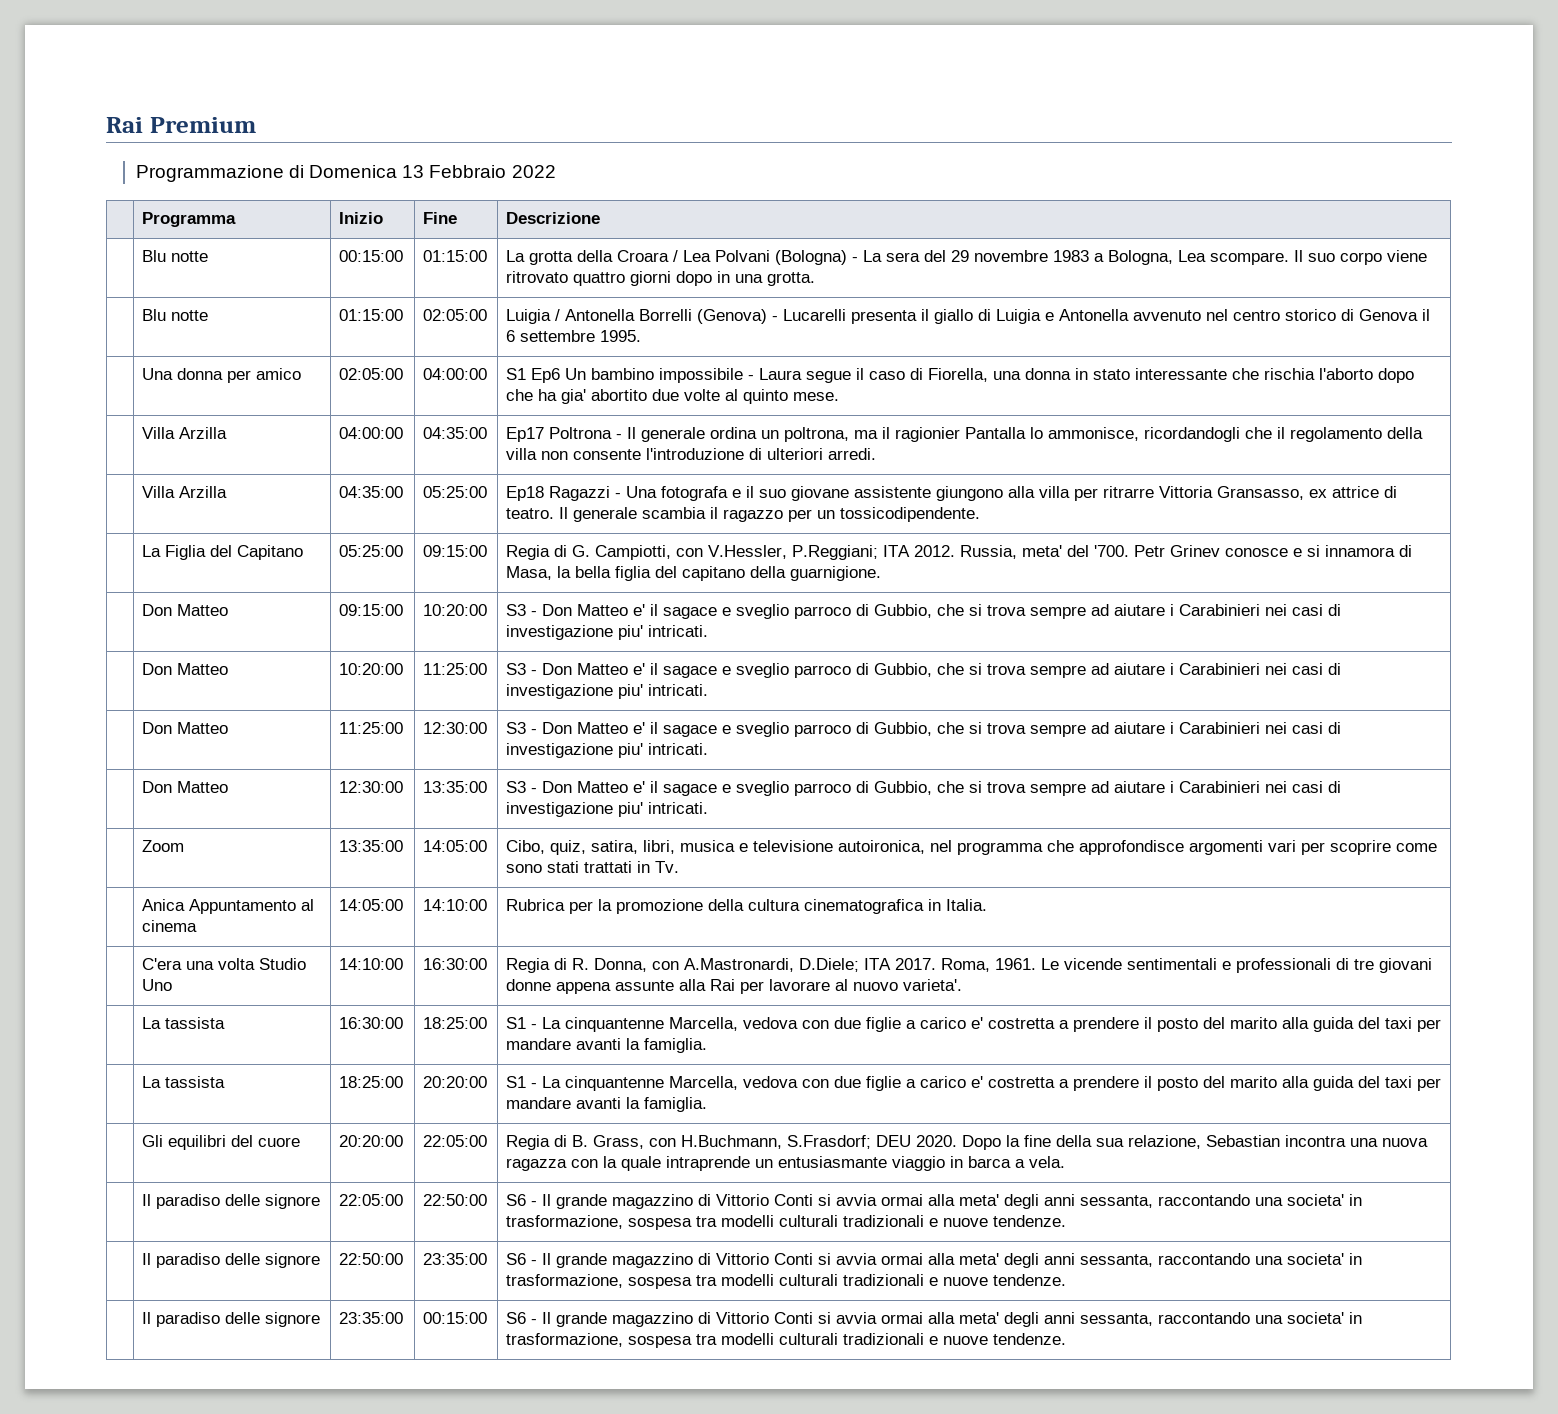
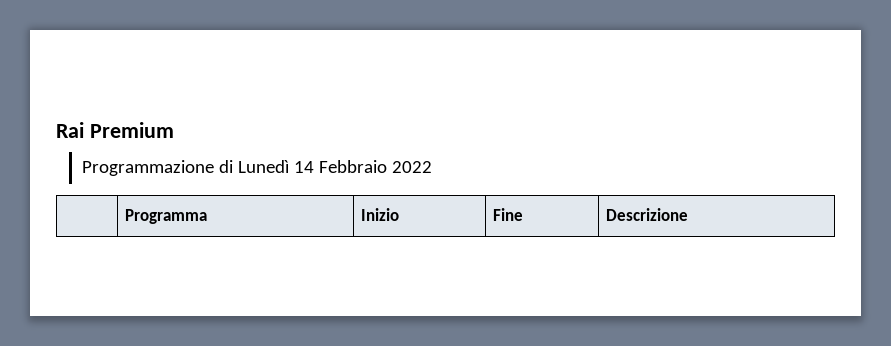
[309,165,425,178] Domenica 13 -> [238,160,315,173] Lunedì 14
[142,250,209,262] [339,250,404,262] [423,250,488,262] [506,250,1428,265] [506,271,816,286] [142,309,209,321] [339,309,404,321] [423,309,488,321] [506,309,1431,324] [506,330,642,342] [142,368,302,383] [339,368,404,380] [423,368,488,380] [506,368,1415,383] [506,389,840,404] [142,427,228,439] [339,427,404,439] [423,427,488,439] [506,427,1424,442] [506,448,877,460] [142,486,228,498] [339,486,404,498] [423,486,488,498] [506,486,1398,501] [506,507,981,522] [142,545,304,560] [339,545,404,557] [423,545,488,557] [506,545,1413,560] [506,566,882,581] [142,604,229,616] [339,604,404,616] [423,604,488,616] [506,604,1342,619] [506,625,709,640] [142,663,229,675] [339,663,404,675] [423,663,488,675] [506,663,1342,678] [506,684,709,699] [142,722,229,734] [339,722,404,734] [423,722,488,734] [506,722,1342,737] [506,743,709,758] [142,781,229,793] [339,781,404,793] [423,781,488,793] [506,781,1342,796] [506,802,709,817] [142,840,185,852] [339,840,404,852] [423,840,488,852] [506,840,1438,855] [506,861,680,873] [142,899,315,914] [142,920,198,932] [339,899,404,911] [423,899,488,911] [506,899,988,914] [142,958,307,970] [142,979,173,991] [339,958,404,970] [423,958,488,970] [506,958,1433,973] [506,979,963,994] [142,1017,226,1029] [339,1017,404,1029] [423,1017,488,1029] [506,1017,1442,1032] [506,1038,708,1053] [142,1076,226,1088] [339,1076,404,1088] [423,1076,488,1088] [506,1076,1442,1091] [506,1097,708,1112] [142,1135,301,1150] [339,1135,404,1147] [423,1135,488,1147] [506,1135,1429,1150] [506,1156,1066,1171] [142,1194,321,1209] [339,1194,404,1206] [423,1194,488,1206] [506,1194,1363,1209] [506,1215,1067,1230] [142,1253,321,1268] [339,1253,404,1265] [423,1253,488,1265] [506,1253,1363,1268] [506,1274,1067,1289] [142,1312,321,1327] [339,1312,404,1324] [423,1312,488,1324] [506,1312,1363,1327] [506,1333,1067,1348] // | Blu notte | 00:15:00 | 01:15:00 | La grotta della Croara / Lea Polvani (Bologna) - La sera del 29 novembre 1983 a Bologna, Lea scompare. Il suo corpo viene ritrovato quattro giorni dopo in una grotta. // | Blu notte | 01:15:00 | 02:05:00 | Luigia / Antonella Borrelli (Genova) - Lucarelli presenta il giallo di Luigia e Antonella avvenuto nel centro storico di Genova il 6 settembre 1995. // | Una donna per amico | 02:05:00 | 04:00:00 | S1 Ep6 Un bambino impossibile - Laura segue il caso di Fiorella, una donna in stato interessante che rischia l'aborto dopo che ha gia' abortito due volte al quinto mese. // | Villa Arzilla | 04:00:00 | 04:35:00 | Ep17 Poltrona - Il generale ordina un poltrona, ma il ragionier Pantalla lo ammonisce, ricordandogli che il regolamento della villa non consente l'introduzione di ulteriori arredi. // | Villa Arzilla | 04:35:00 | 05:25:00 | Ep18 Ragazzi - Una fotografa e il suo giovane assistente giungono alla villa per ritrarre Vittoria Gransasso, ex attrice di teatro. Il generale scambia il ragazzo per un tossicodipendente. // | La Figlia del Capitano | 05:25:00 | 09:15:00 | Regia di G. Campiotti, con V.Hessler, P.Reggiani; ITA 2012. Russia, meta' del '700. Petr Grinev conosce e si innamora di Masa, la bella figlia del capitano della guarnigione. // | Don Matteo | 09:15:00 | 10:20:00 | S3 - Don Matteo e' il sagace e sveglio parroco di Gubbio, che si trova sempre ad aiutare i Carabinieri nei casi di investigazione piu' intricati. // | Don Matteo | 10:20:00 | 11:25:00 | S3 - Don Matteo e' il sagace e sveglio parroco di Gubbio, che si trova sempre ad aiutare i Carabinieri nei casi di investigazione piu' intricati. // | Don Matteo | 11:25:00 | 12:30:00 | S3 - Don Matteo e' il sagace e sveglio parroco di Gubbio, che si trova sempre ad aiutare i Carabinieri nei casi di investigazione piu' intricati. // | Don Matteo | 12:30:00 | 13:35:00 | S3 - Don Matteo e' il sagace e sveglio parroco di Gubbio, che si trova sempre ad aiutare i Carabinieri nei casi di investigazione piu' intricati. // | Zoom | 13:35:00 | 14:05:00 | Cibo, quiz, satira, libri, musica e televisione autoironica, nel programma che approfondisce argomenti vari per scoprire come sono stati trattati in Tv. // | Anica Appuntamento al cinema | 14:05:00 | 14:10:00 | Rubrica per la promozione della cultura cinematografica in Italia. // | C'era una volta Studio Uno | 14:10:00 | 16:30:00 | Regia di R. Donna, con A.Mastronardi, D.Diele; ITA 2017. Roma, 1961. Le vicende sentimentali e professionali di tre giovani donne appena assunte alla Rai per lavorare al nuovo varieta'. // | La tassista | 16:30:00 | 18:25:00 | S1 - La cinquantenne Marcella, vedova con due figlie a carico e' costretta a prendere il posto del marito alla guida del taxi per mandare avanti la famiglia. // | La tassista | 18:25:00 | 20:20:00 | S1 - La cinquantenne Marcella, vedova con due figlie a carico e' costretta a prendere il posto del marito alla guida del taxi per mandare avanti la famiglia. // | Gli equilibri del cuore | 20:20:00 | 22:05:00 | Regia di B. Grass, con H.Buchmann, S.Frasdorf; DEU 2020. Dopo la fine della sua relazione, Sebastian incontra una nuova ragazza con la quale intraprende un entusiasmante viaggio in barca a vela. // | Il paradiso delle signore | 22:05:00 | 22:50:00 | S6 - Il grande magazzino di Vittorio Conti si avvia ormai alla meta' degli anni sessanta, raccontando una societa' in trasformazione, sospesa tra modelli culturali tradizionali e nuove tendenze. // | Il paradiso delle signore | 22:50:00 | 23:35:00 | S6 - Il grande magazzino di Vittorio Conti si avvia ormai alla meta' degli anni sessanta, raccontando una societa' in trasformazione, sospesa tra modelli culturali tradizionali e nuove tendenze. // | Il paradiso delle signore | 23:35:00 | 00:15:00 | S6 - Il grande magazzino di Vittorio Conti si avvia ormai alla meta' degli anni sessanta, raccontando una societa' in trasformazione, sospesa tra modelli culturali tradizionali e nuove tendenze. -> (689, 214) none

